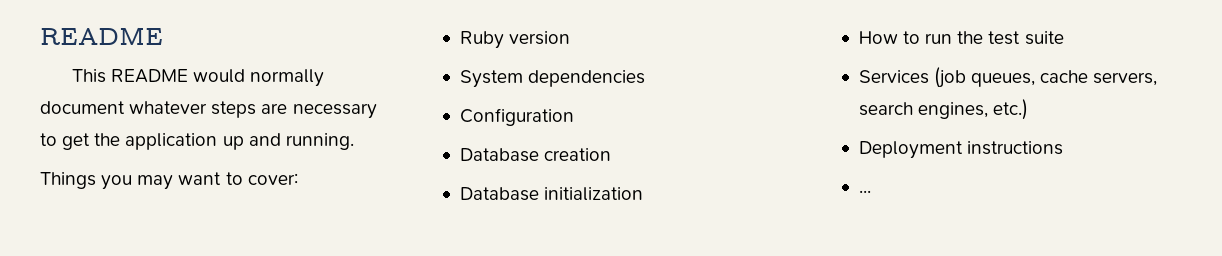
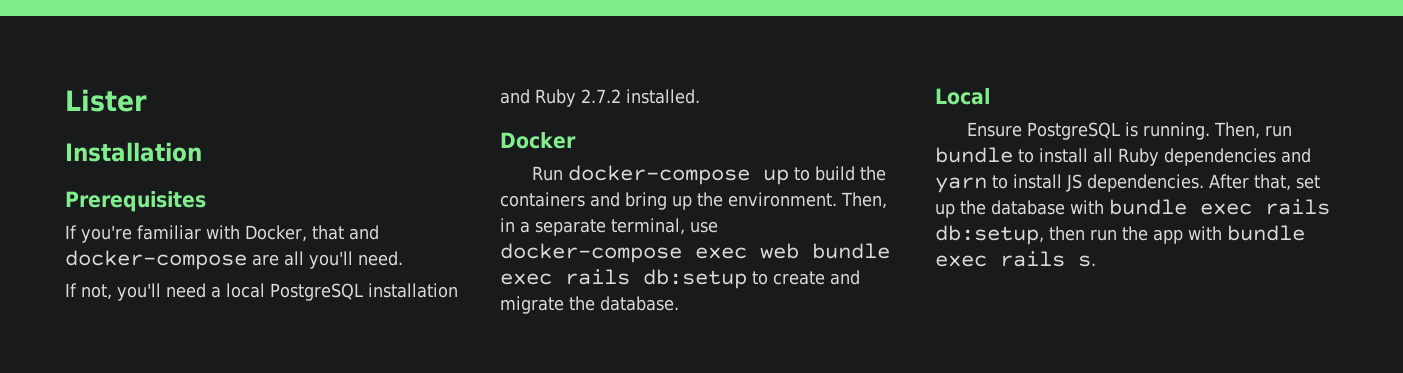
[40,27,163,45] [71,69,325,87] [40,101,377,119] [40,133,354,150] [40,172,298,190] [459,31,571,49] [459,70,646,88] [459,108,574,126] [459,148,612,162] [459,187,644,201] [858,31,1064,45] [858,67,1158,88] [858,99,1029,120] [858,141,1064,159] [858,190,871,193] README // This README would normally document whatever steps are necessary to get the application up and running. // Things you may want to cover: // Ruby version // System dependencies // Configuration // Database creation // Database initialization // How to run the test suite // Services (job queues, cache servers, search engines, etc.) // Deployment instructions // ... -> [65,89,147,112] [65,142,202,162] [65,191,206,212] [65,225,379,243] [65,250,403,270] [65,283,458,301] [500,89,700,107] [500,132,576,149] [532,165,887,185] [500,192,887,210] [500,218,718,236] [500,243,890,263] [500,269,860,289] [500,296,679,314] [935,88,990,105] [967,122,1293,140] [935,147,1311,166] [935,174,1320,193] [935,199,1330,218] [935,225,1305,245] [935,251,1096,267] Lister // Installation // Prerequisites // If you're familiar with Docker, that and docker-compose are all you'll need. // If not, you'll need a local PostgreSQL installation and Ruby 2.7.2 installed. // Docker // Run docker-compose up to build the containers and bring up the environment. Then, in a separate terminal, use docker-compose exec web bundle exec rails db:setup to create and migrate the database. // Local // Ensure PostgreSQL is running. Then, run bundle to install all Ruby dependencies and yarn to install JS dependencies. After that, set up the database with bundle exec rails db:setup, then run the app with bundle exec rails s.

